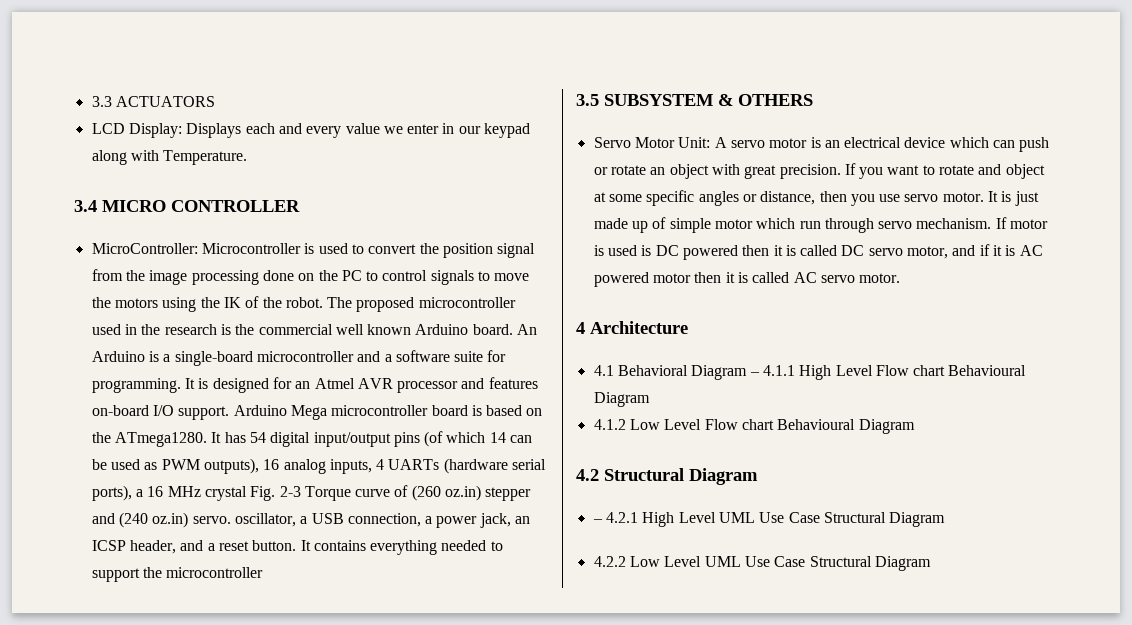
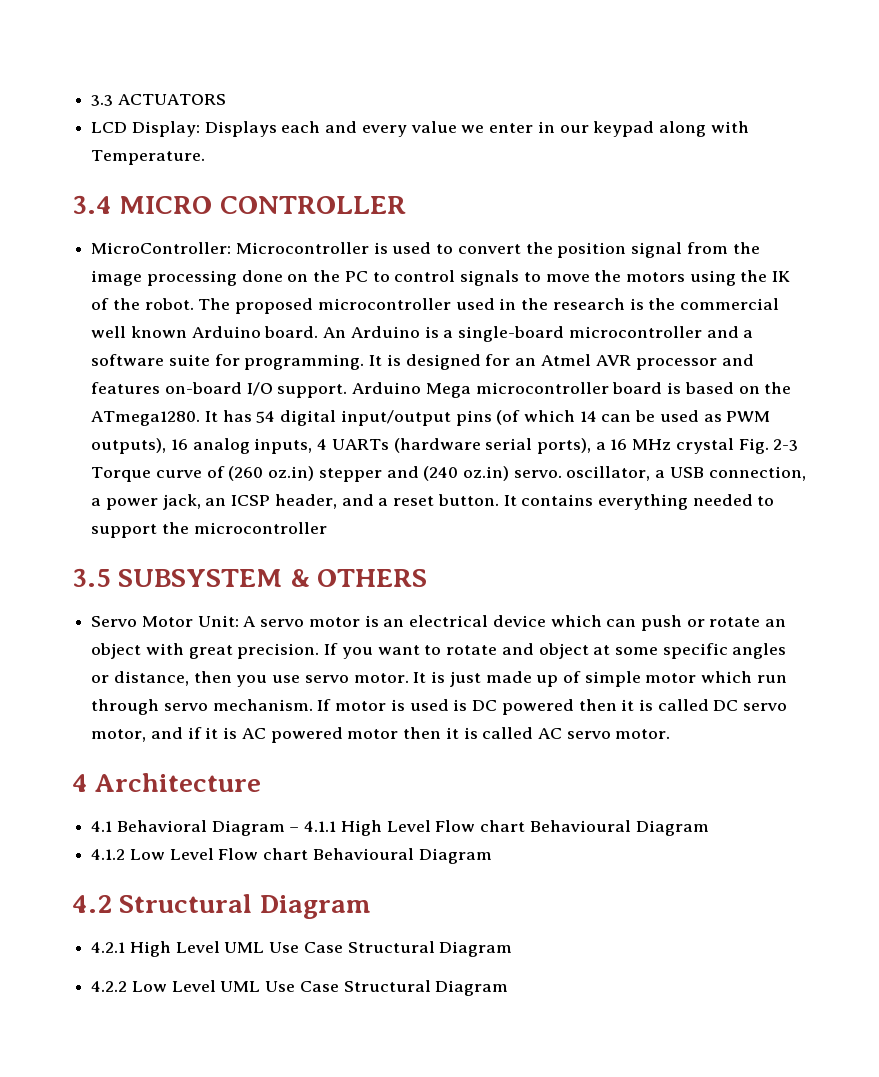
[592,519,603,523] – -> (371, 907) none

